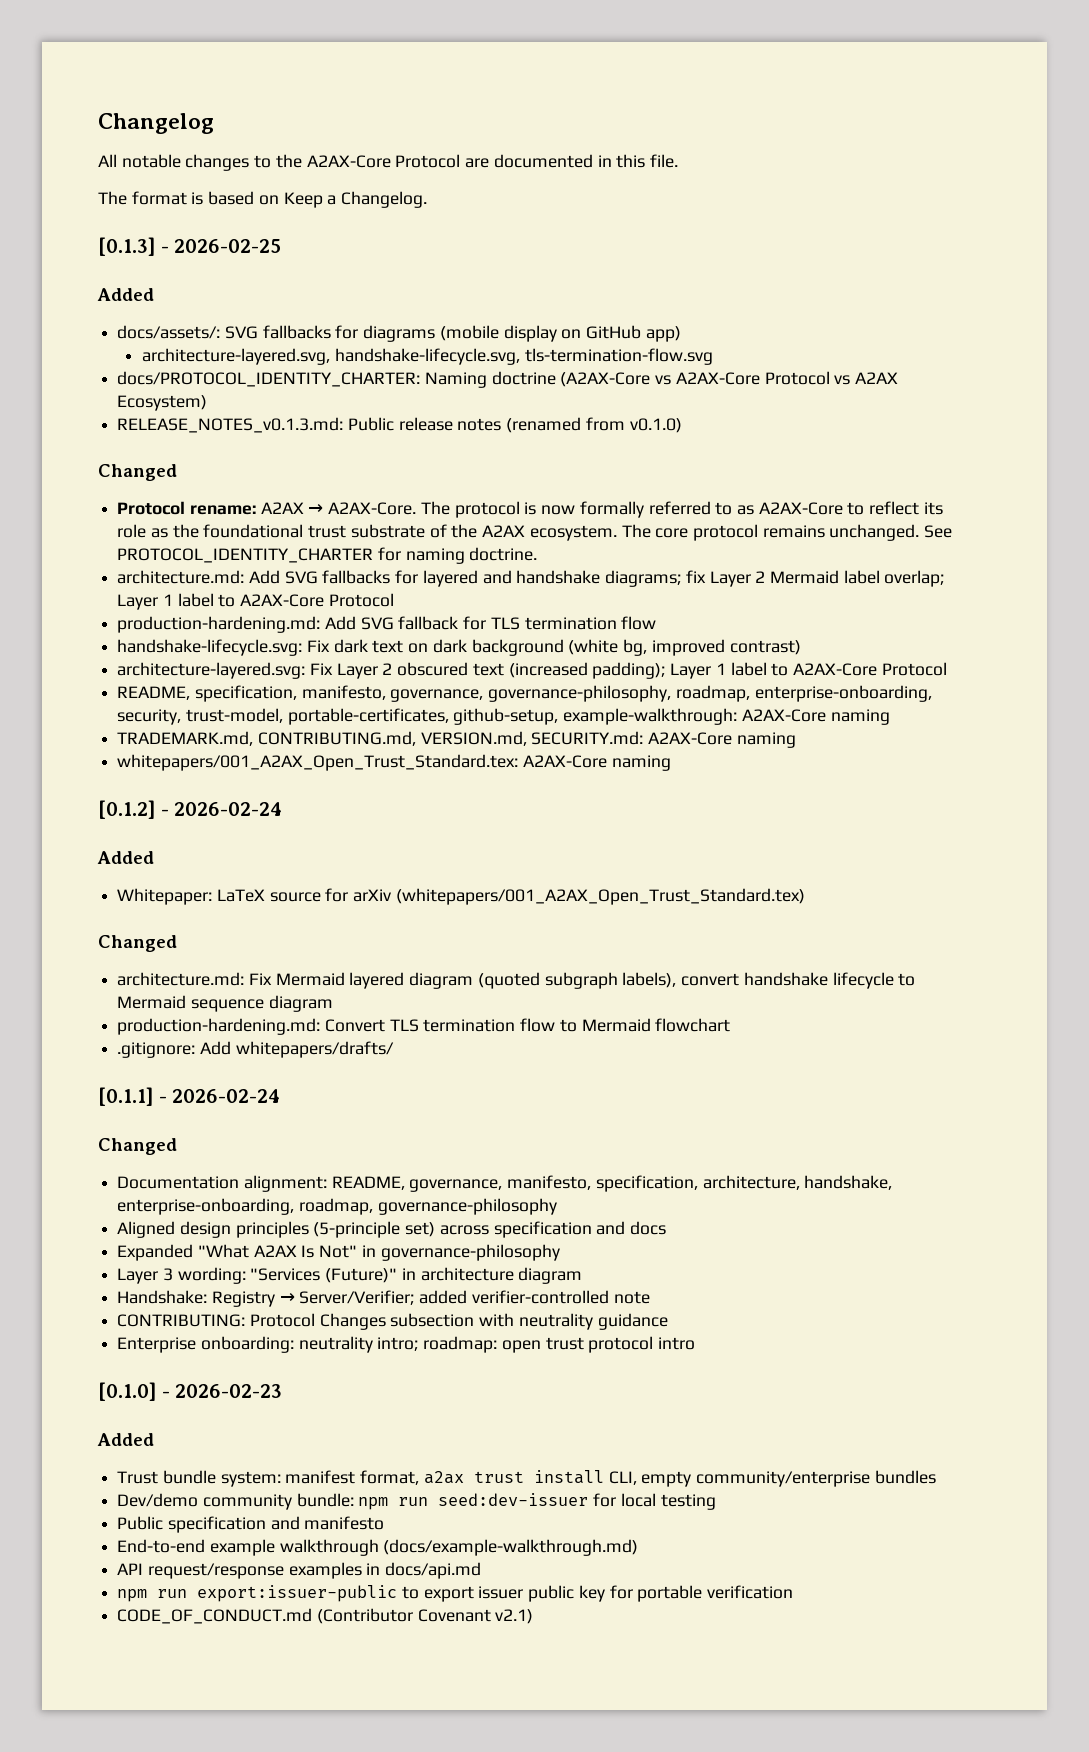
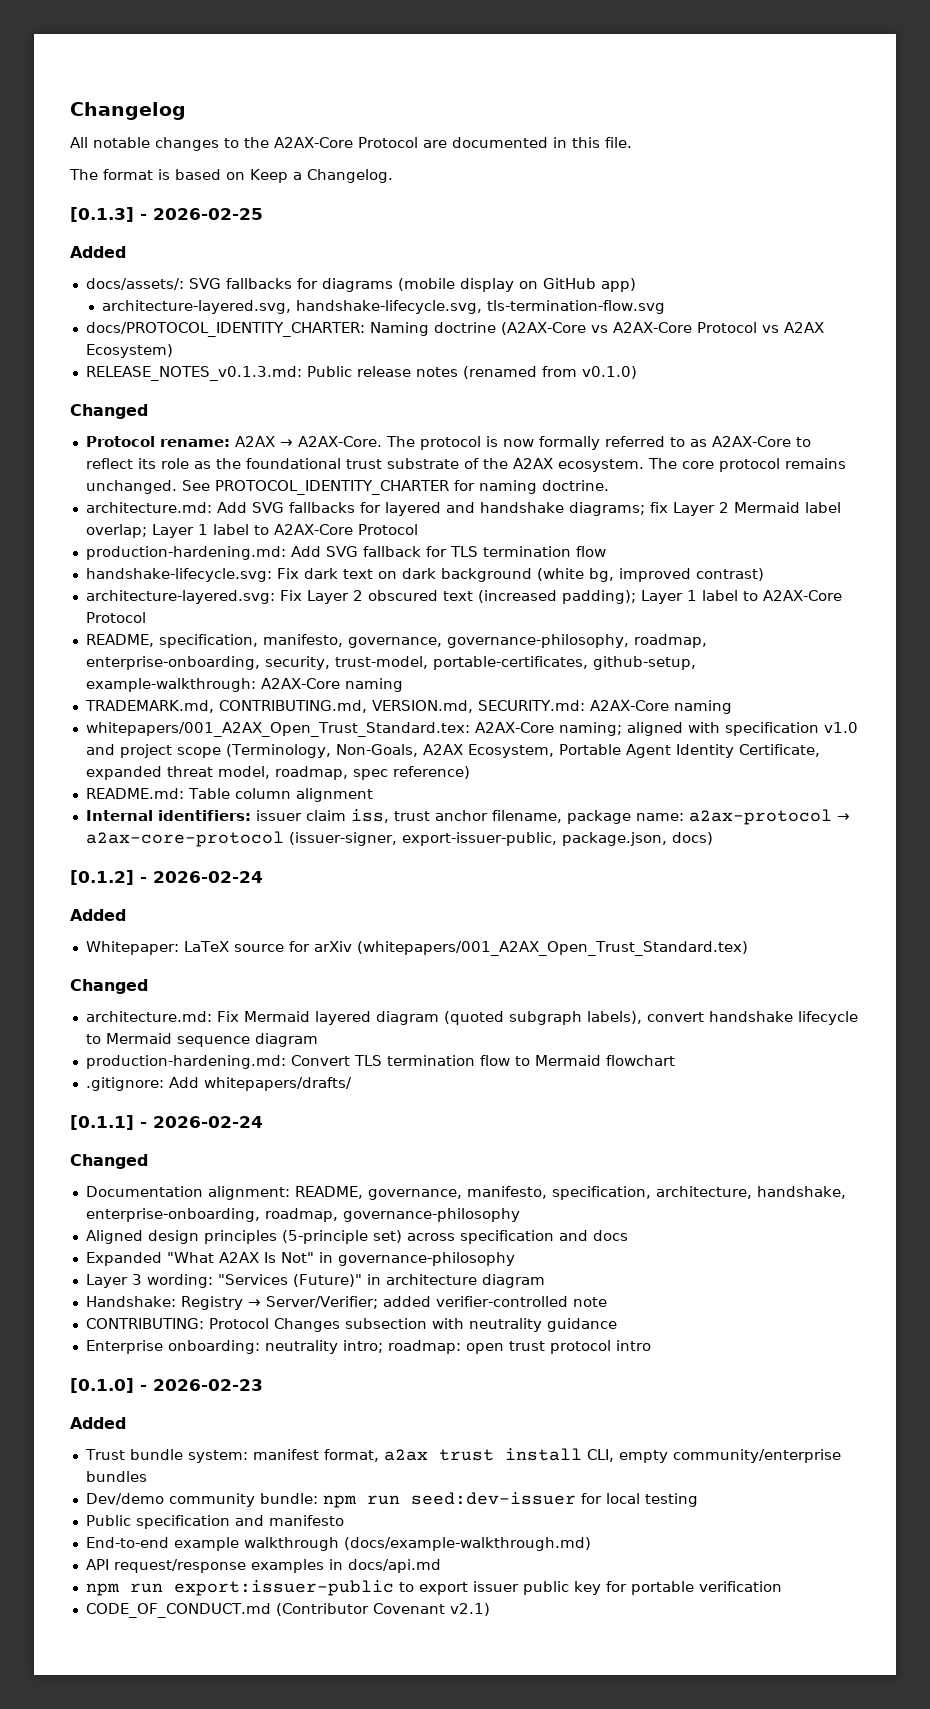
[611,755,671,771] naming -> [558,722,858,736] [85,744,820,758] [85,766,470,780] [85,788,373,802] [85,809,850,825] [85,831,713,847] naming; aligned with specification v1.0 and project scope (Terminology, Non-Goals, A2AX Ecosystem, Portable Agent Identity Certificate, expanded threat model, roadmap, spec reference) // README.md: Table column alignment // Internal identifiers: issuer claim iss, trust anchor filename, package name: a2ax-protocol → a2ax-core-protocol (issuer-signer, export-issuer-public, package.json, docs)

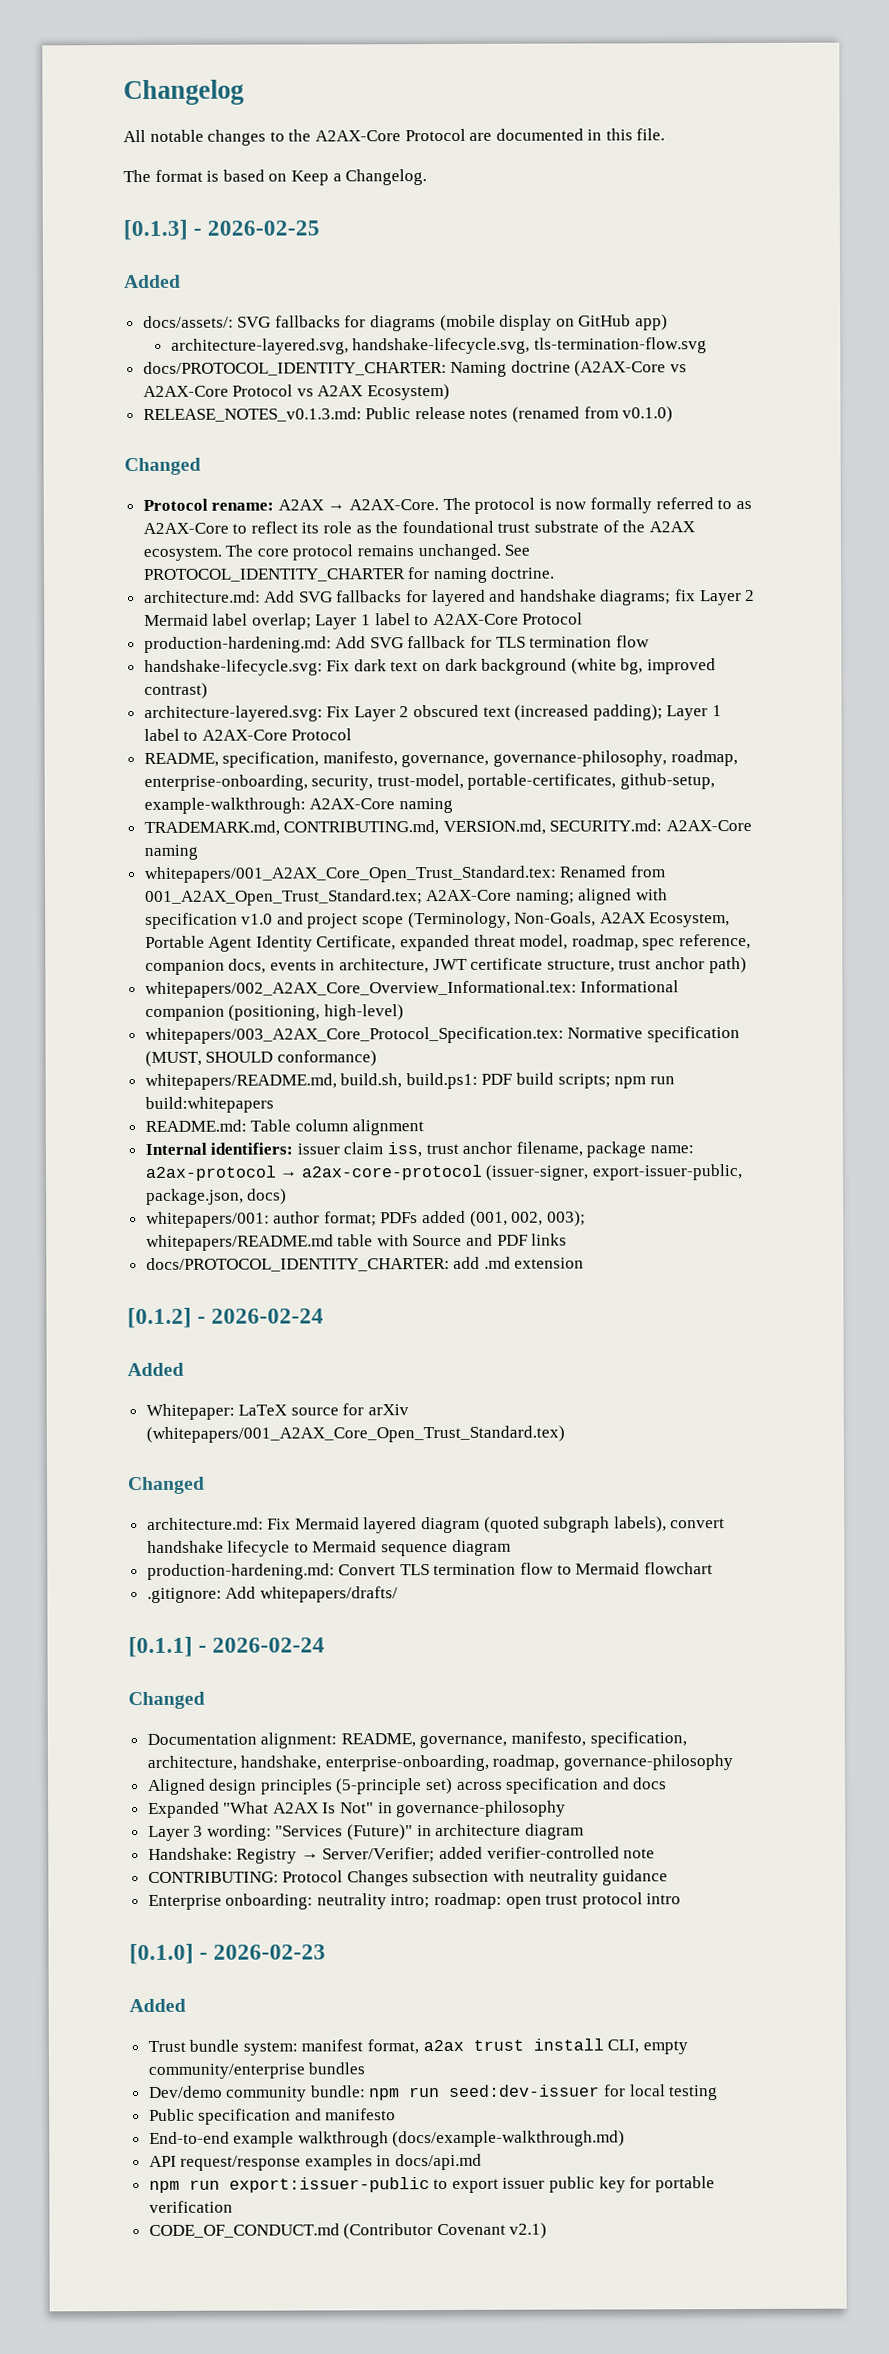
[85,722,470,737] whitepapers/001_A2AX_Open_Trust_Standard.tex: -> [143,865,666,883] [144,889,423,906] whitepapers/001_A2AX_Core_Open_Trust_Standard.tex: Renamed from 001_A2AX_Open_Trust_Standard.tex;
[392,766,470,779] reference) -> [679,933,752,950] [144,956,747,975] [144,980,680,998] [144,1004,404,1021] [144,1026,740,1044] [144,1050,377,1067] [144,1072,675,1090] [144,1096,274,1113] reference, companion docs, events in architecture, JWT certificate structure, trust anchor path) // whitepapers/002_A2AX_Core_Overview_Informational.tex: Informational companion (positioning, high-level) // whitepapers/003_A2AX_Core_Protocol_Specification.tex: Normative specification (MUST, SHOULD conformance) // whitepapers/README.md, build.sh, build.ps1: PDF build scripts; npm run build:whitepapers
(713, 838) none -> [145,1210,586,1228] [145,1233,568,1251] [145,1256,585,1272] // whitepapers/001: author format; PDFs added (001, 002, 003); whitepapers/README.md table with Source and PDF links // docs/PROTOCOL_IDENTITY_CHARTER: add .md extension
[356,941,748,956] (whitepapers/001_A2AX_Open_Trust_Standard.tex) -> [145,1425,565,1443] (whitepapers/001_A2AX_Core_Open_Trust_Standard.tex)

